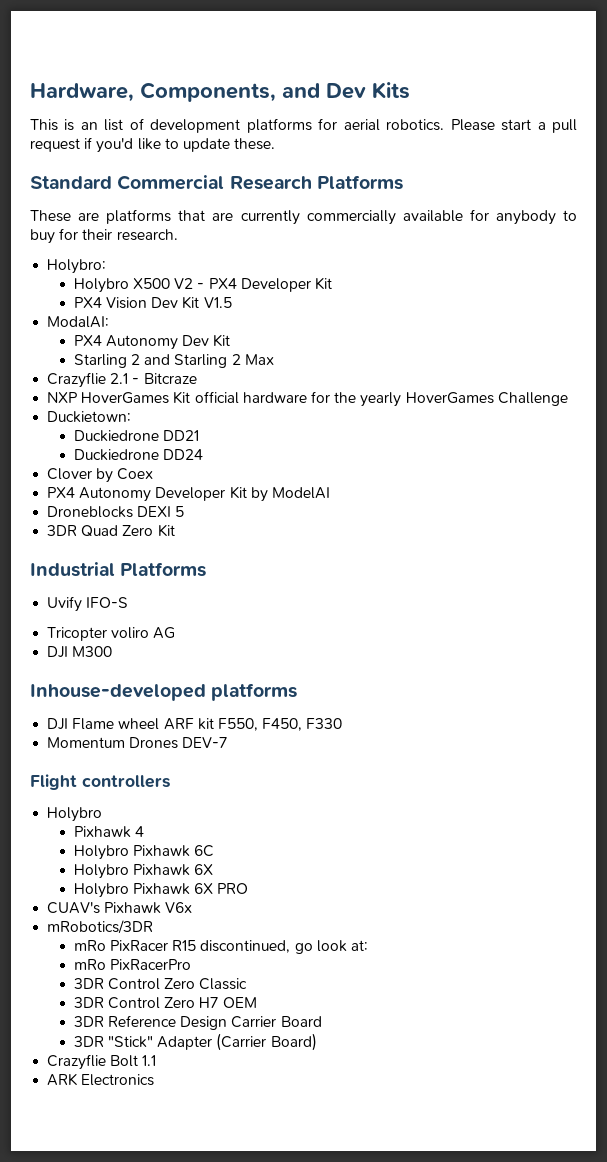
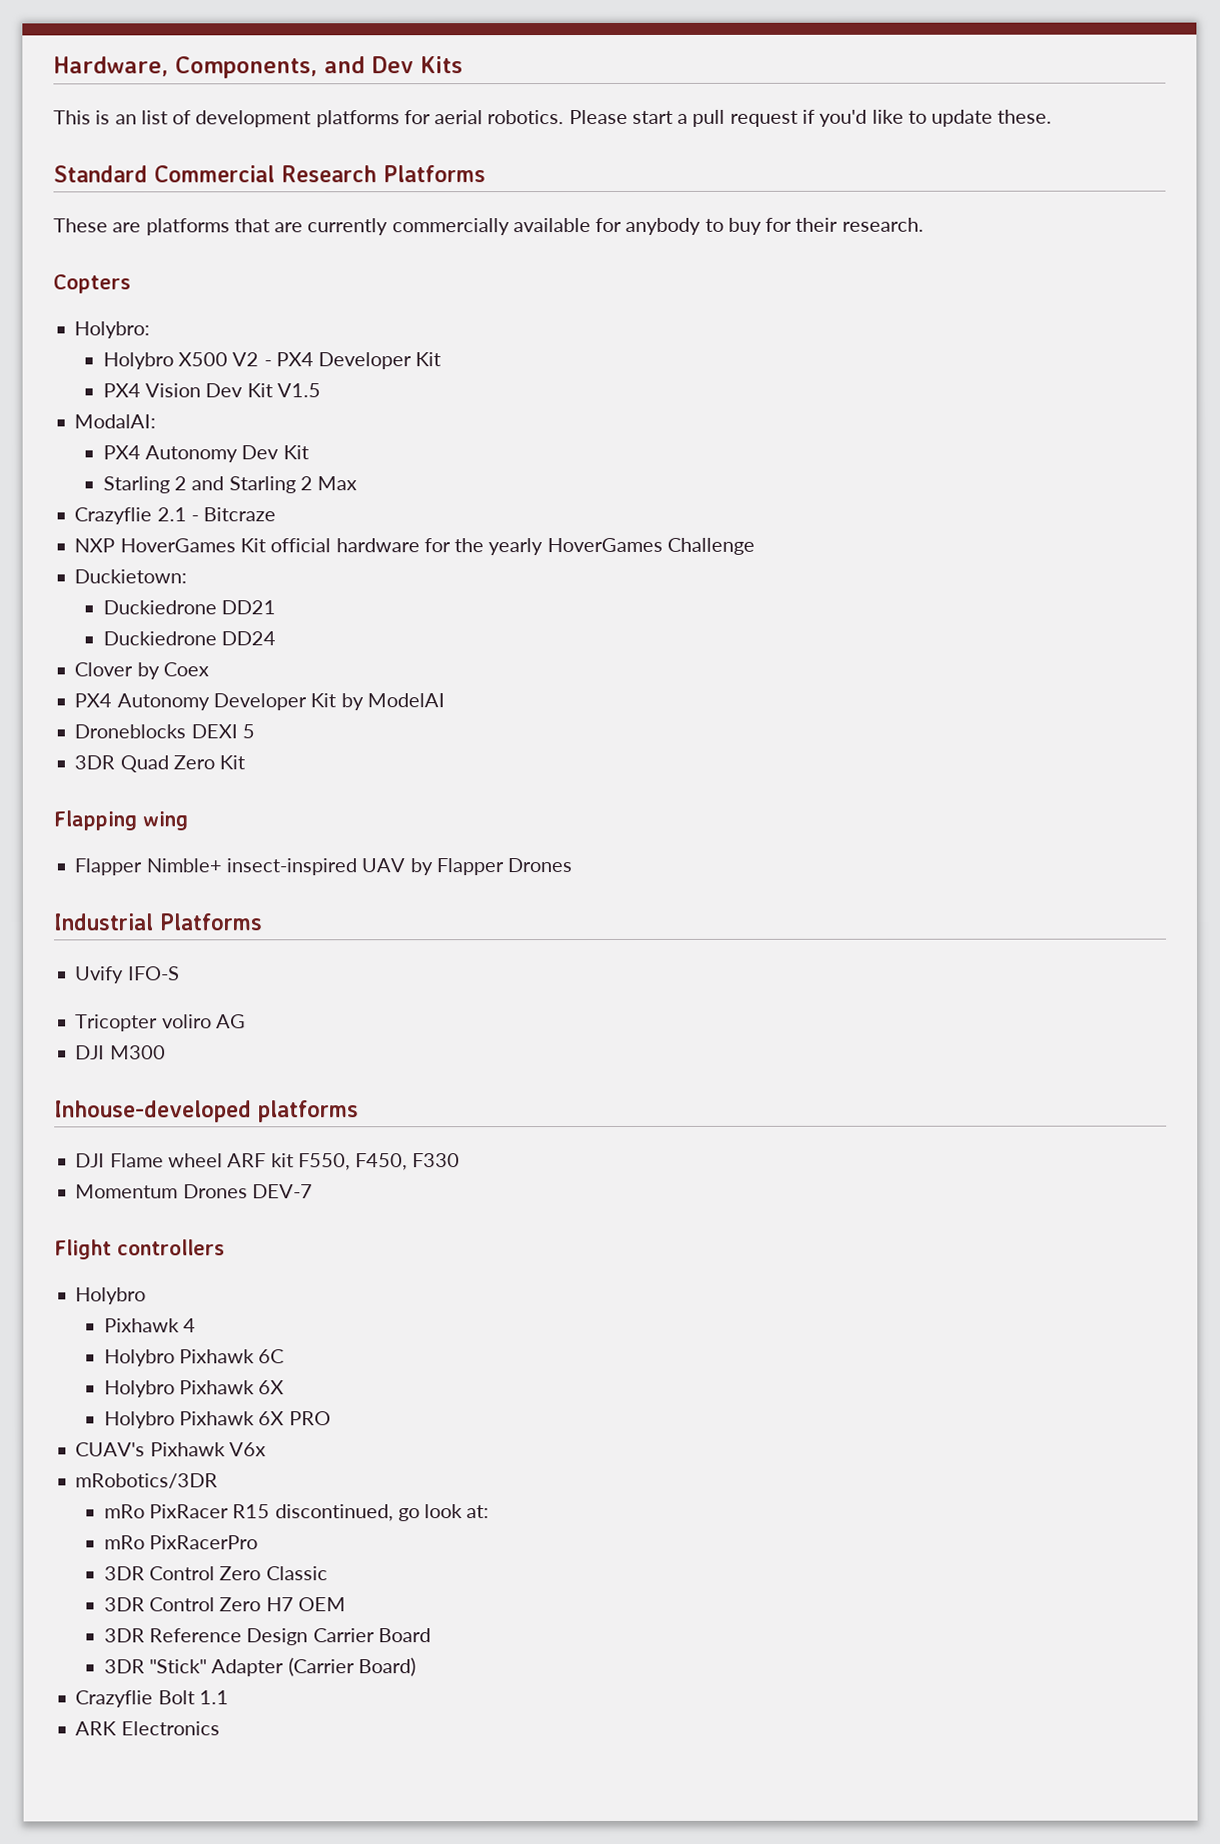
(178, 235) none -> [53,274,131,294] // Copters
(175, 530) none -> [53,810,188,831] [74,858,573,876] // Flapping wing // Flapper Nimble+ insect-inspired UAV by Flapper Drones

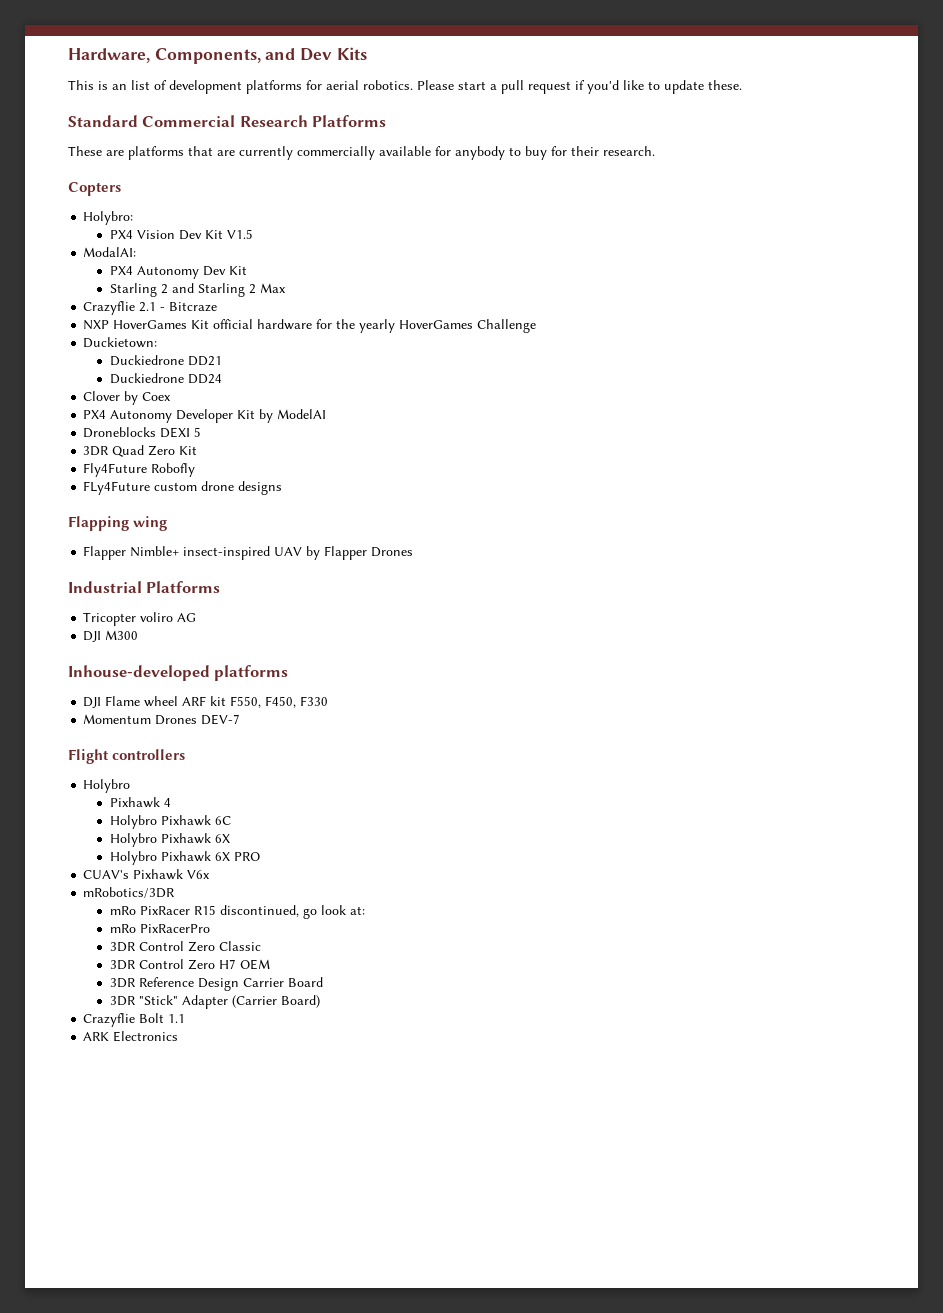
[102,352,442,370] // Holybro X500 V2 - PX4 Developer Kit -> (134, 218) none
(246, 762) none -> [83,463,196,477] [83,481,283,495] // Fly4Future Robofly // FLy4Future custom drone designs
[75,966,180,984] // Uvify IFO-S -> (221, 587) none

